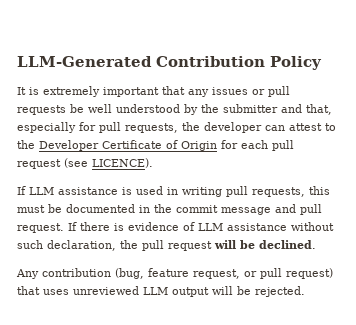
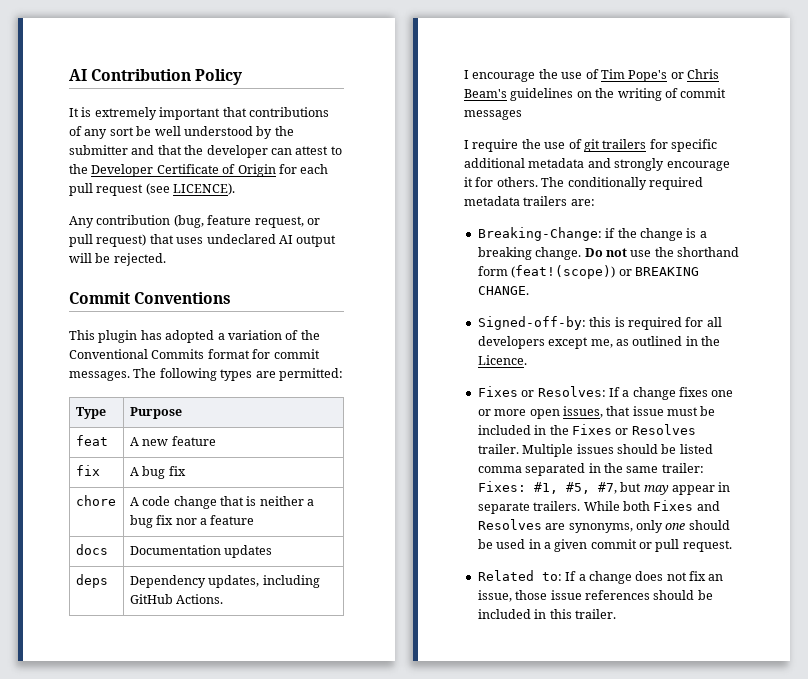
[17,56,152,67] LLM-Generated -> [69,69,87,81] AI
[188,86,290,97] [17,105,66,115] any issues or pull requests -> [248,107,329,117] [69,126,134,139] contributions of any sort
[306,104,332,115] [17,122,178,133] that, especially for pull requests, -> [157,145,182,155] that
[17,186,330,197] [17,204,322,215] [17,222,334,233] [17,240,316,251] // If LLM assistance is used in writing pull requests, this must be documented in the commit message and pull request. If there is evidence of LLM assistance without such declaration, the pull request will be declined. -> (236, 189) none
[73,286,168,295] unreviewed LLM -> [206,234,293,244] undeclared AI
(305, 291) none -> [69,292,232,304] [69,330,320,343] [69,349,320,359] [69,368,343,381] [75,407,106,419] [129,407,182,419] [75,435,108,446] [129,436,216,446] [75,465,100,476] [129,466,186,479] [75,495,116,506] [129,496,315,509] [129,515,255,528] [75,544,108,555] [129,545,273,558] [75,574,108,588] [129,575,320,588] [129,594,224,604] [464,69,719,82] [464,88,727,101] [464,110,522,120] [464,139,717,152] [464,158,730,171] [464,177,703,190] [464,196,595,206] [477,227,707,241] [477,247,739,260] [477,265,699,279] [477,286,529,295] [477,316,722,330] [477,336,720,349] [477,355,527,365] [477,386,734,400] [477,406,716,419] [477,424,696,435] [477,444,713,457] [477,463,704,476] [477,481,731,495] [477,500,720,514] [477,519,730,533] [477,539,732,552] [477,570,724,584] [477,590,713,602] [477,609,616,619] // Commit Conventions // This plugin has adopted a variation of the Conventional Commits format for commit messages. The following types are permitted: // Type | Purpose // feat | A new feature // fix | A bug fix // chore | A code change that is neither a bug fix nor a feature // docs | Documentation updates // deps | Dependency updates, including GitHub Actions. // I encourage the use of Tim Pope's or Chris Beam's guidelines on the writing of commit messages // I require the use of git trailers for specific additional metadata and strongly encourage it for others. The conditionally required metadata trailers are: // Breaking-Change: if the change is a breaking change. Do not use the shorthand form (feat!(scope)) or BREAKING CHANGE. // Signed-off-by: this is required for all developers except me, as outlined in the Licence. // Fixes or Resolves: If a change fixes one or more open issues, that issue must be included in the Fixes or Resolves trailer. Multiple issues should be listed comma separated in the same trailer: Fixes: #1, #5, #7, but may appear in separate trailers. While both Fixes and Resolves are synonyms, only one should be used in a given commit or pull request. // Related to: If a change does not fix an issue, those issue references should be included in this trailer.

